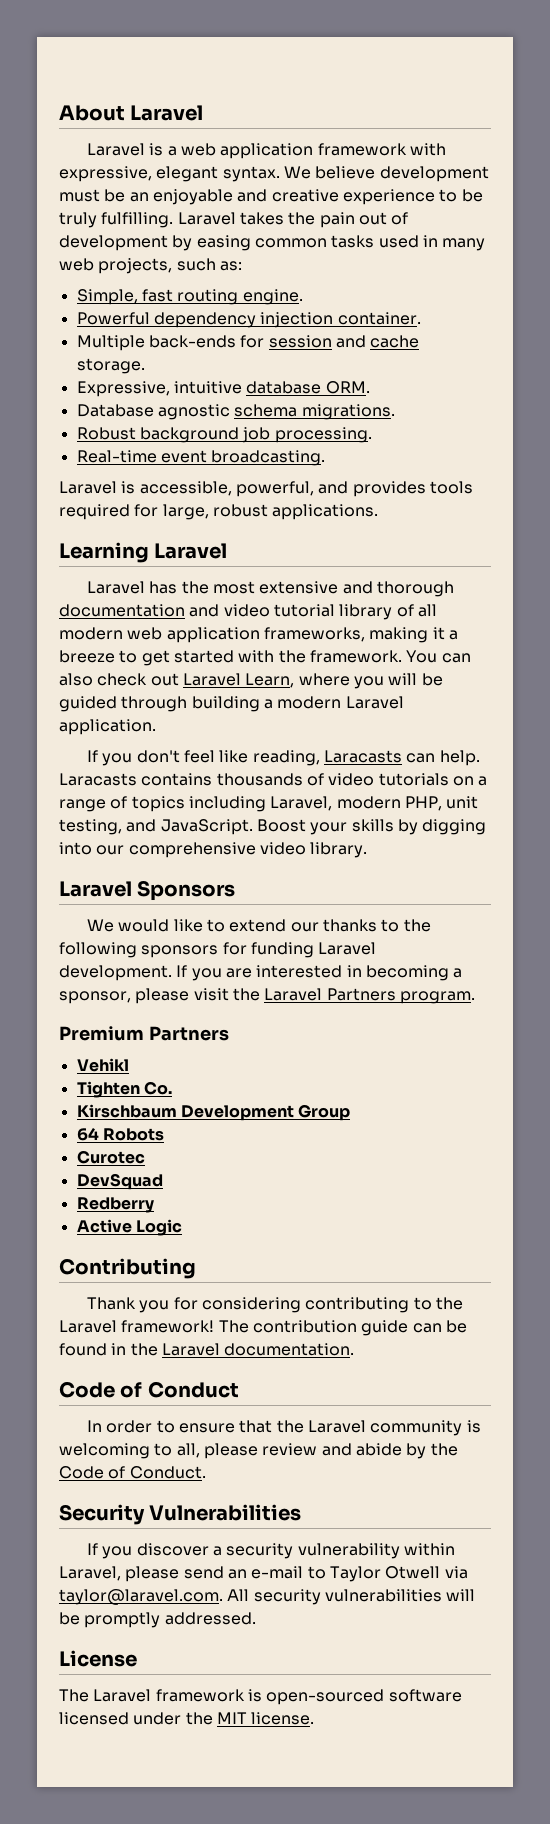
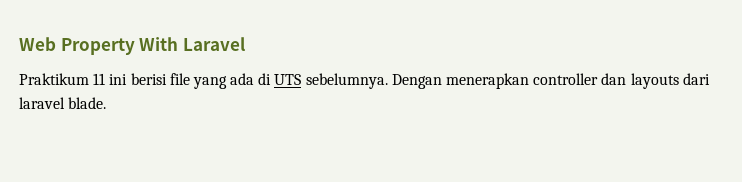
[59,105,204,121] [87,143,446,159] [59,166,489,182] [59,189,483,205] [59,212,409,228] [59,235,486,251] [59,258,242,274] [76,289,303,305] [76,312,421,328] [76,335,420,351] [76,358,145,374] [76,381,370,397] [76,404,395,420] [76,427,372,443] [76,450,326,466] [59,481,473,497] [59,504,379,520] [59,542,228,563] [87,581,454,597] [59,604,437,620] [59,627,458,643] [59,650,471,666] [59,673,443,689] [59,696,404,712] [59,719,156,735] [87,750,480,766] [59,773,488,786] [59,796,479,812] [59,819,487,835] [59,842,368,858] [59,880,236,901] [87,919,431,932] [59,942,377,958] [59,965,463,981] [59,988,475,1004] [59,1026,229,1041] [76,1058,129,1072] [76,1081,172,1098] [76,1104,351,1121] [76,1127,164,1141] [76,1150,145,1164] [76,1173,163,1190] [76,1197,154,1213] [76,1219,182,1236] [59,1258,196,1279] [87,1297,463,1313] [59,1320,467,1336] [59,1343,355,1356] [59,1381,239,1398] [87,1420,481,1436] [59,1443,458,1459] [59,1466,206,1479] [59,1504,302,1525] [87,1543,455,1559] [59,1566,468,1582] [59,1589,476,1605] [59,1612,256,1628] [59,1650,137,1667] [59,1689,462,1705] [59,1712,315,1725] About Laravel // Laravel is a web application framework with expressive, elegant syntax. We believe development must be an enjoyable and creative experience to be truly fulfilling. Laravel takes the pain out of development by easing common tasks used in many web projects, such as: // Simple, fast routing engine. // Powerful dependency injection container. // Multiple back-ends for session and cache storage. // Expressive, intuitive database ORM. // Database agnostic schema migrations. // Robust background job processing. // Real-time event broadcasting. // Laravel is accessible, powerful, and provides tools required for large, robust applications. // Learning Laravel // Laravel has the most extensive and thorough documentation and video tutorial library of all modern web application frameworks, making it a breeze to get started with the framework. You can also check out Laravel Learn, where you will be guided through building a modern Laravel application. // If you don't feel like reading, Laracasts can help. Laracasts contains thousands of video tutorials on a range of topics including Laravel, modern PHP, unit testing, and JavaScript. Boost your skills by digging into our comprehensive video library. // Laravel Sponsors // We would like to extend our thanks to the following sponsors for funding Laravel development. If you are interested in becoming a sponsor, please visit the Laravel Partners program. // Premium Partners // Vehikl // Tighten Co. // Kirschbaum Development Group // 64 Robots // Curotec // DevSquad // Redberry // Active Logic // Contributing // Thank you for considering contributing to the Laravel framework! The contribution guide can be found in the Laravel documentation. // Code of Conduct // In order to ensure that the Laravel community is welcoming to all, please review and abide by the Code of Conduct. // Security Vulnerabilities // If you discover a security vulnerability within Laravel, please send an e-mail to Taylor Otwell via taylor@laravel.com. All security vulnerabilities will be promptly addressed. // License // The Laravel framework is open-sourced software licensed under the MIT license. -> [19,37,245,55] [19,73,710,89] [19,97,107,109] Web Property With Laravel // Praktikum 11 ini berisi file yang ada di UTS sebelumnya. Dengan menerapkan controller dan layouts dari laravel blade.

